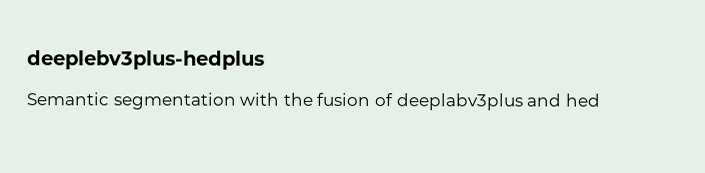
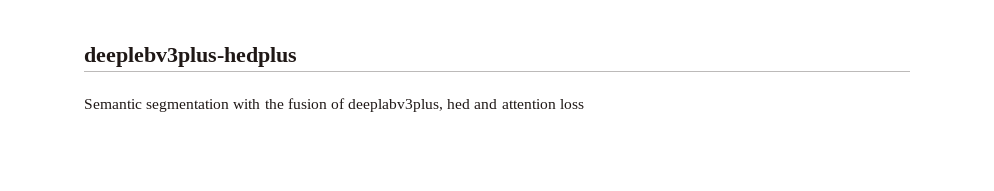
[395,93,600,111] deeplabv3plus and hed -> [348,99,584,112] deeplabv3plus, hed and attention loss

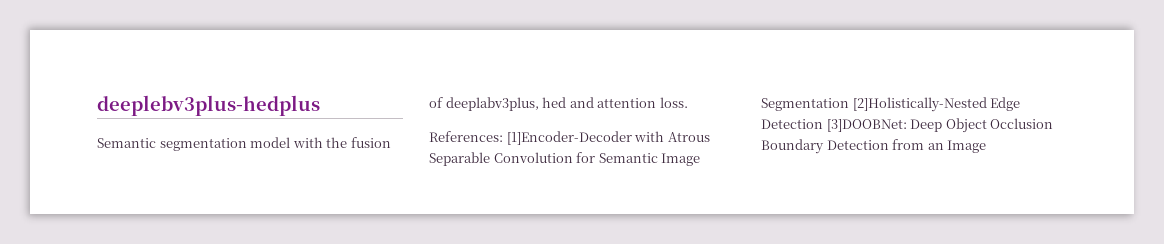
(230, 105) none -> [250,137,291,148] model
[559,99,584,109] loss -> [659,97,688,108] [429,131,710,145] [429,152,701,166] [761,97,1021,112] [761,118,1054,133] [761,139,987,154] loss. // References: [1]Encoder-Decoder with Atrous Separable Convolution for Semantic Image Segmentation [2]Holistically-Nested Edge Detection [3]DOOBNet: Deep Object Occlusion Boundary Detection from an Image

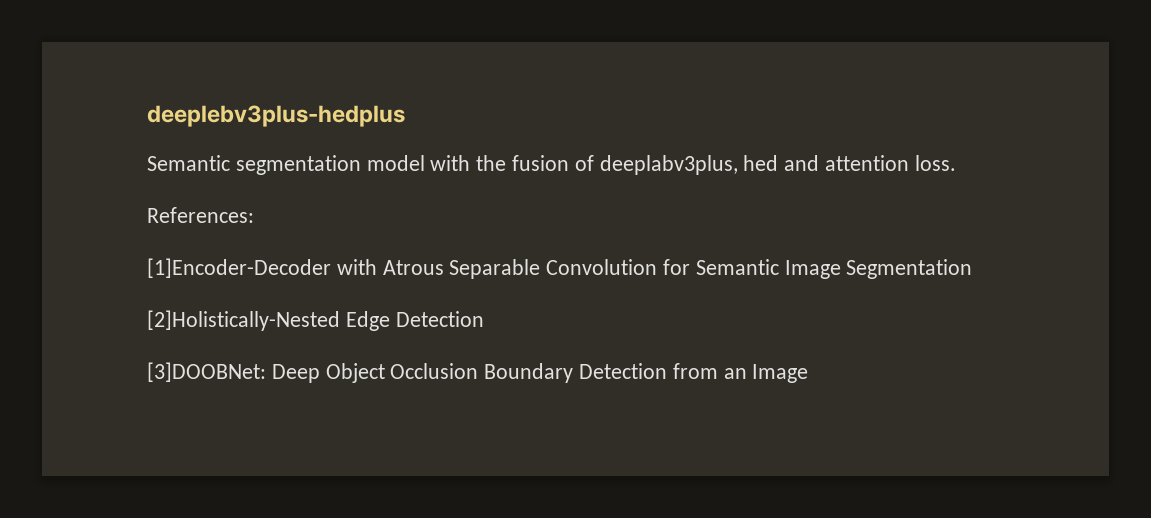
(503, 136) none -> (254, 215) //
(849, 104) none -> (973, 269) //
(823, 124) none -> (484, 319) //

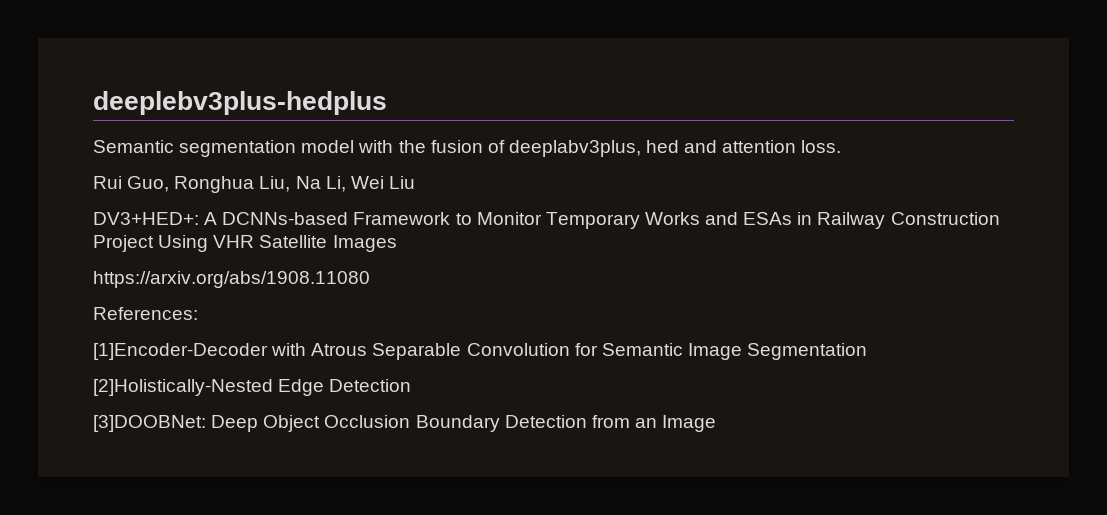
(956, 163) none -> [93,176,415,193] [93,212,1000,229] [93,235,397,252] [93,271,370,288] // Rui Guo, Ronghua Liu, Na Li, Wei Liu // DV3+HED+: A DCNNs-based Framework to Monitor Temporary Works and ESAs in Railway Construction Project Using VHR Satellite Images // https://arxiv.org/abs/1908.11080

